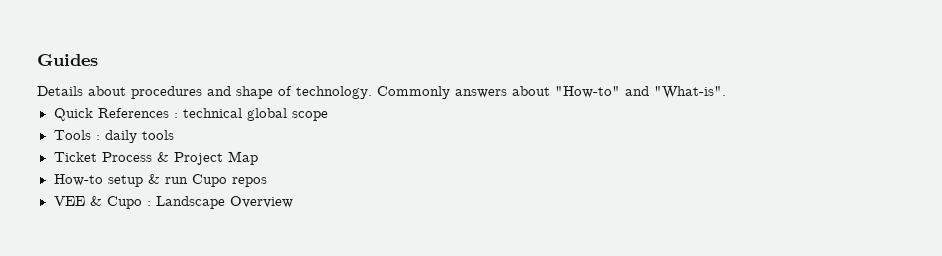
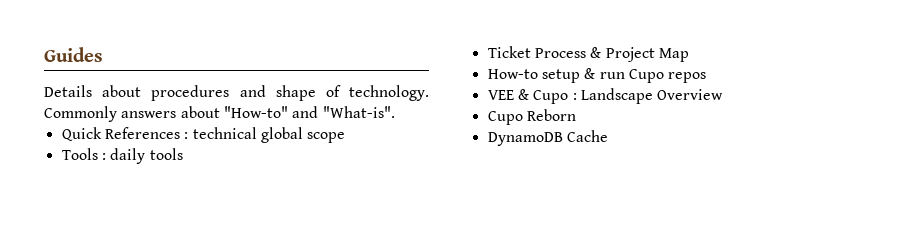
(293, 202) none -> [487,109,576,125] [487,130,608,146] // Cupo Reborn // DynamoDB Cache

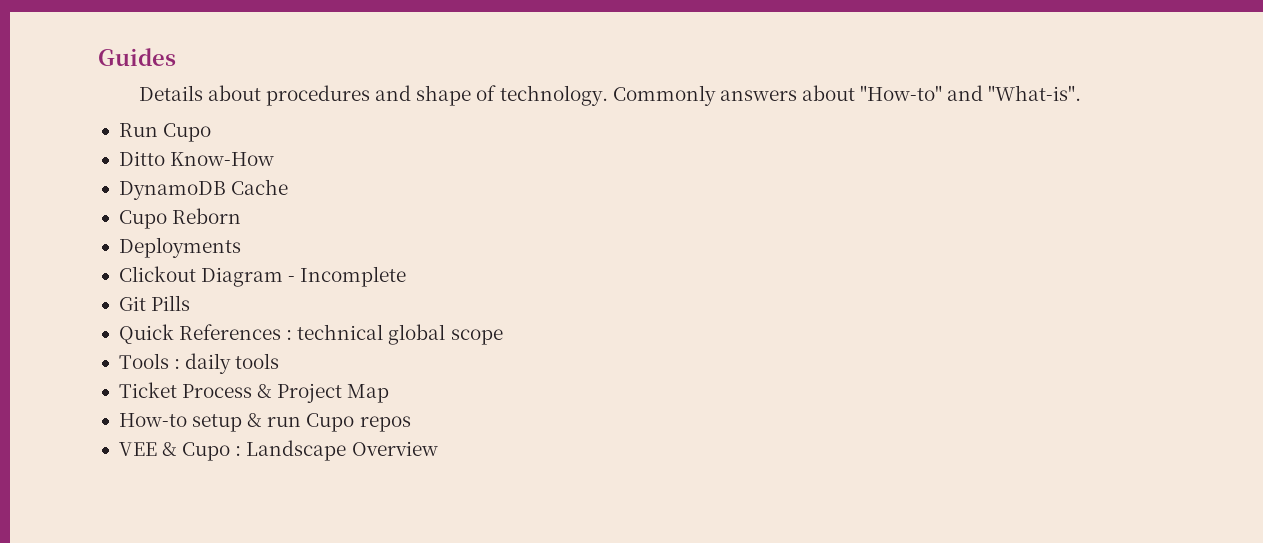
(395, 112) none -> [118,123,212,142] [118,151,275,166] [118,179,289,200] [118,208,242,229] [118,237,241,258] [118,266,407,287] [118,295,191,311] // Run Cupo // Ditto Know-How // DynamoDB Cache // Cupo Reborn // Deployments // Clickout Diagram - Incomplete // Git Pills
[487,109,576,125] [487,130,608,146] // Cupo Reborn // DynamoDB Cache -> (438, 448) none

